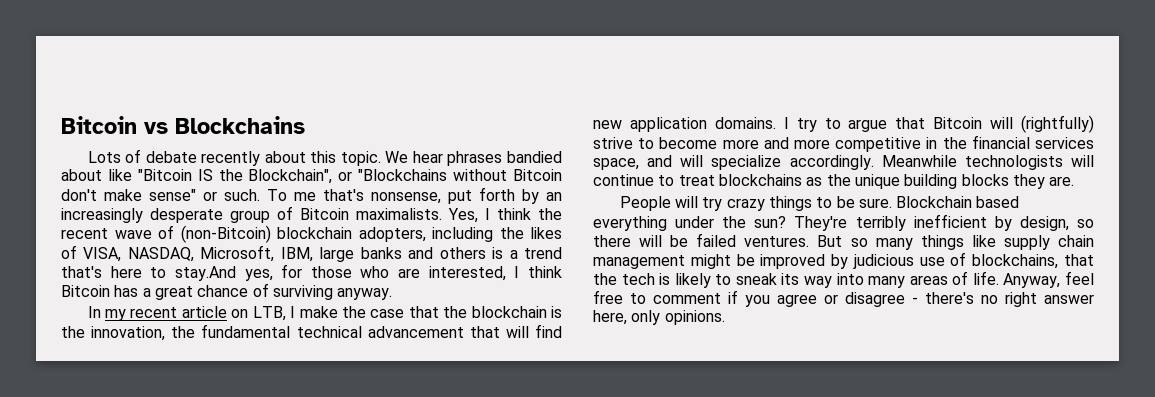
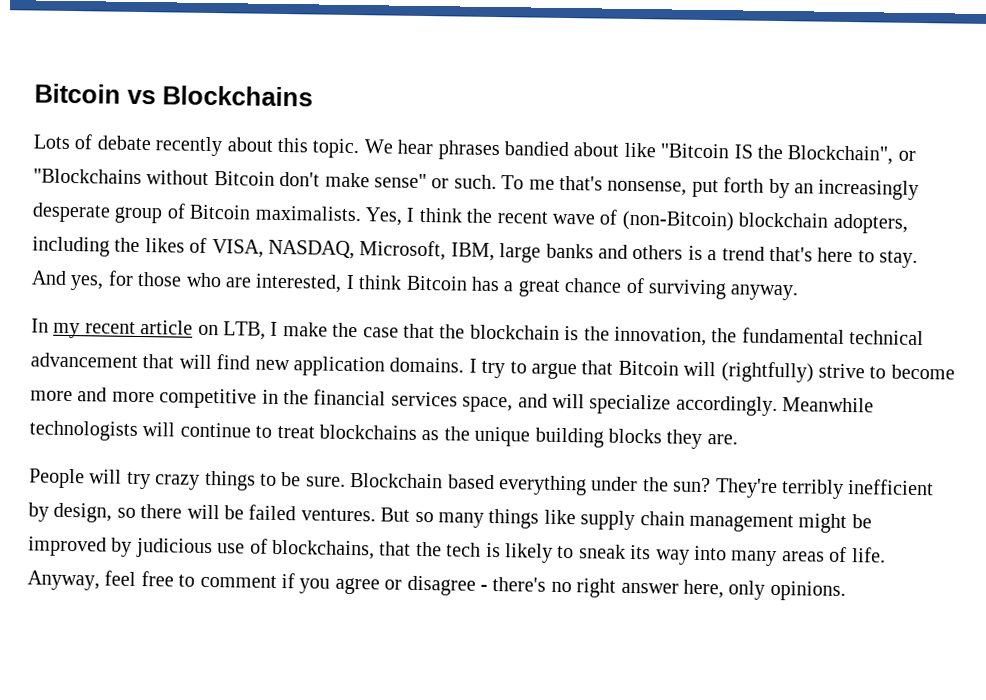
[174,266,236,281] stay.And -> [879,250,919,269] [31,270,67,285] stay. And

